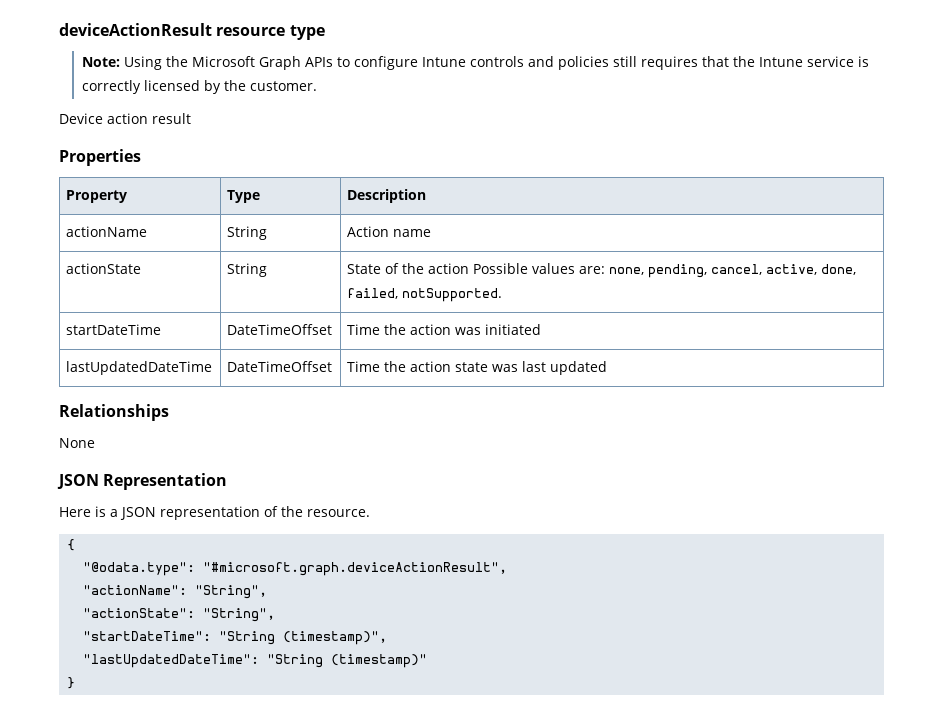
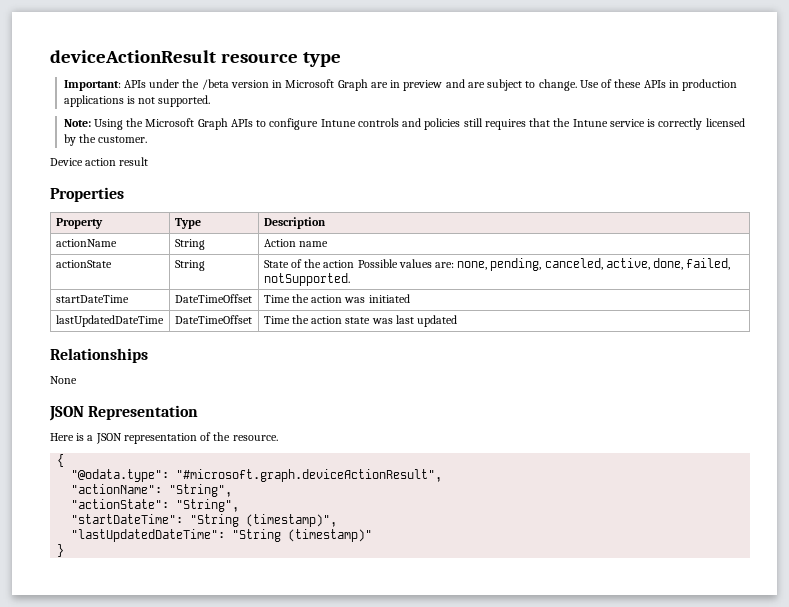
(325, 32) none -> [63,79,737,91] [63,95,211,107] // Important: APIs under the /beta version in Microsoft Graph are in preview and are subject to change. Use of these APIs in production applications is not supported.
[711,264,763,275] cancel, -> [544,258,603,270] canceled,

